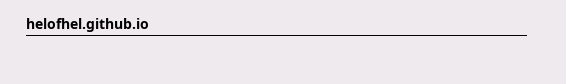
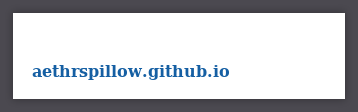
[26,18,149,32] helofhel.github.io -> [32,65,230,80] aethrspillow.github.io

